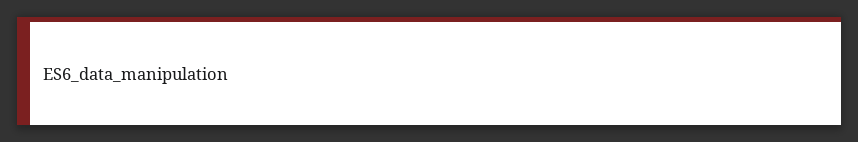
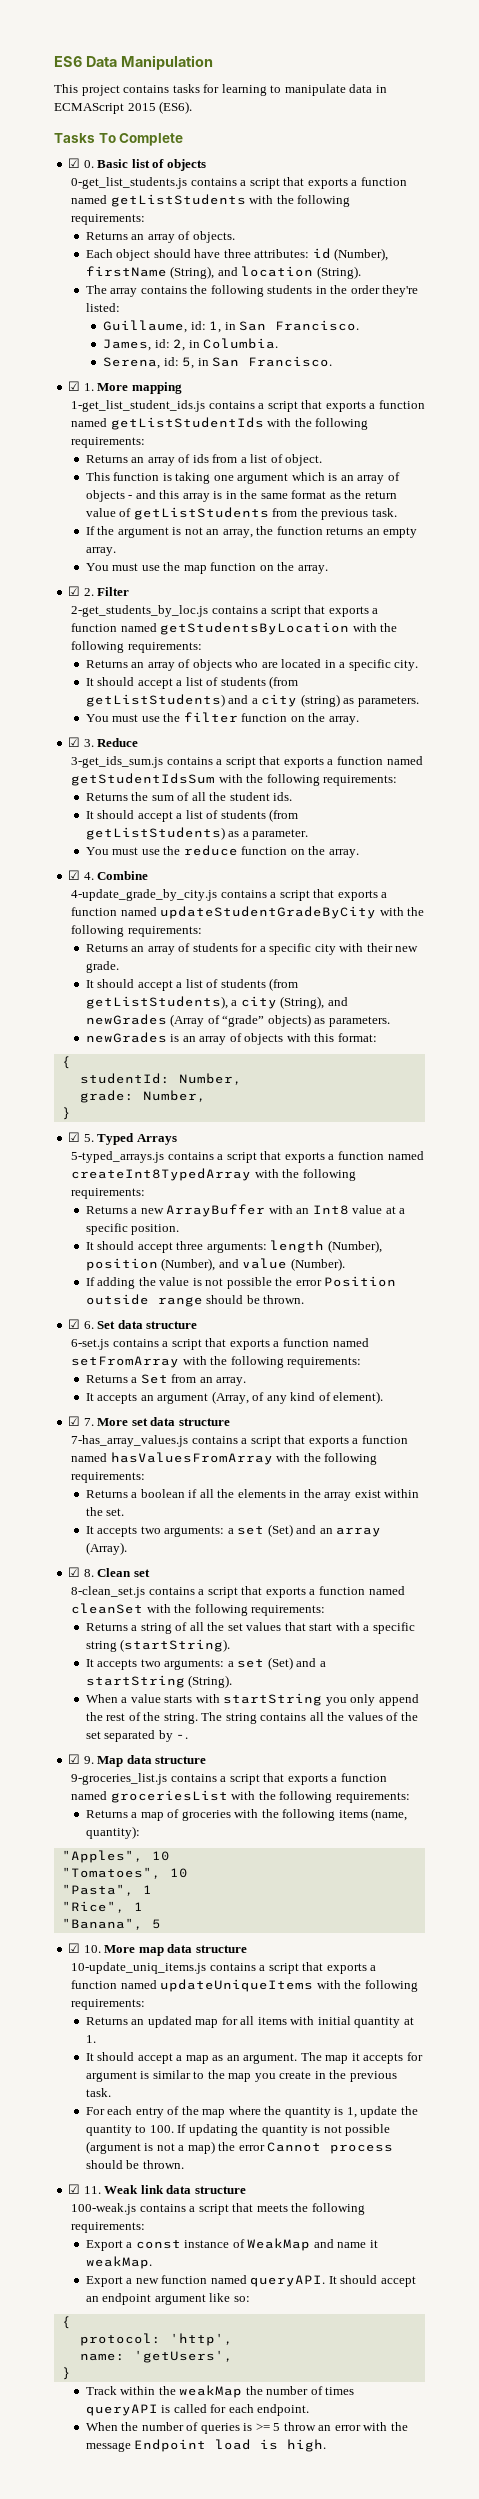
[43,67,228,84] ES6_data_manipulation -> [54,55,213,70] [54,84,387,96] [54,101,193,114] [54,133,184,146] [68,158,206,171] [71,177,407,189] [71,194,351,207] [71,214,146,225] [85,231,235,243] [85,248,389,261] [85,266,361,279] [85,285,419,297] [85,303,120,312] [103,320,360,333] [103,338,279,351] [103,356,333,369] [68,381,182,394] [71,400,425,412] [71,417,369,430] [71,437,146,448] [85,454,323,466] [85,472,400,484] [85,490,397,502] [85,507,397,520] [85,526,418,538] [85,547,116,556] [85,562,328,574] [68,586,130,596] [71,605,379,617] [71,622,398,635] [71,641,202,653] [85,659,419,671] [85,676,299,689] [85,694,419,707] [85,712,359,725] [68,737,139,747] [71,756,423,768] [71,773,398,786] [85,792,293,801] [85,809,299,822] [85,827,309,840] [85,845,359,858] [68,870,149,880] [71,889,388,901] [71,906,425,919] [71,925,202,937] [85,943,419,955] [85,961,119,973] [85,978,299,991] [85,996,348,1009] [85,1014,390,1027] [85,1032,377,1045] [61,1056,71,1069] [79,1073,242,1085] [79,1090,206,1103] [61,1107,71,1120] [68,1132,177,1145] [71,1151,424,1163] [71,1168,356,1181] [71,1188,146,1199] [85,1204,406,1217] [85,1223,180,1235] [85,1240,382,1253] [85,1258,345,1271] [85,1276,397,1289] [85,1294,305,1307] [68,1319,198,1329] [71,1338,369,1350] [71,1356,362,1368] [85,1374,247,1386] [85,1391,384,1404] [68,1416,230,1426] [71,1435,408,1447] [71,1452,378,1465] [71,1472,146,1483] [85,1489,420,1501] [85,1507,125,1516] [85,1524,382,1537] [85,1542,127,1555] [68,1567,150,1577] [71,1586,405,1598] [71,1603,326,1616] [85,1622,415,1634] [85,1639,231,1652] [85,1657,326,1670] [85,1675,233,1688] [85,1693,419,1706] [85,1712,418,1724] [85,1730,189,1742] [68,1754,207,1767] [71,1773,387,1785] [71,1790,410,1803] [85,1808,408,1821] [85,1826,140,1839] [61,1850,170,1863] [61,1867,188,1879] [61,1884,152,1896] [61,1901,143,1913] [61,1918,161,1930] [68,1943,247,1956] [71,1962,377,1974] [71,1979,418,1992] [71,1999,146,2010] [85,2016,414,2028] [85,2035,96,2043] [85,2052,423,2064] [85,2070,397,2082] [85,2088,111,2097] [85,2106,418,2118] [85,2124,391,2136] [85,2141,394,2154] [85,2160,184,2169] [68,2184,246,2194] [71,2203,365,2215] [71,2222,146,2233] [85,2238,378,2251] [85,2256,152,2269] [85,2275,416,2287] [85,2293,250,2305] [61,2316,71,2329] [79,2333,233,2346] [79,2350,233,2363] [61,2367,71,2380] [85,2385,355,2398] [85,2404,310,2416] [85,2422,408,2434] [85,2439,327,2452] ES6 Data Manipulation // This project contains tasks for learning to manipulate data in ECMAScript 2015 (ES6). // Tasks To Complete // ☑ 0. Basic list of objects // 0-get_list_students.js contains a script that exports a function named getListStudents with the following requirements: // Returns an array of objects. // Each object should have three attributes: id (Number), firstName (String), and location (String). // The array contains the following students in the order they're listed: // Guillaume, id: 1, in San Francisco. // James, id: 2, in Columbia. // Serena, id: 5, in San Francisco. // ☑ 1. More mapping // 1-get_list_student_ids.js contains a script that exports a function named getListStudentIds with the following requirements: // Returns an array of ids from a list of object. // This function is taking one argument which is an array of objects - and this array is in the same format as the return value of getListStudents from the previous task. // If the argument is not an array, the function returns an empty array. // You must use the map function on the array. // ☑ 2. Filter // 2-get_students_by_loc.js contains a script that exports a function named getStudentsByLocation with the following requirements: // Returns an array of objects who are located in a specific city. // It should accept a list of students (from getListStudents) and a city (string) as parameters. // You must use the filter function on the array. // ☑ 3. Reduce // 3-get_ids_sum.js contains a script that exports a function named getStudentIdsSum with the following requirements: // Returns the sum of all the student ids. // It should accept a list of students (from getListStudents) as a parameter. // You must use the reduce function on the array. // ☑ 4. Combine // 4-update_grade_by_city.js contains a script that exports a function named updateStudentGradeByCity with the following requirements: // Returns an array of students for a specific city with their new grade. // It should accept a list of students (from getListStudents), a city (String), and newGrades (Array of “grade” objects) as parameters. // newGrades is an array of objects with this format: // { // studentId: Number, // grade: Number, // } // ☑ 5. Typed Arrays // 5-typed_arrays.js contains a script that exports a function named createInt8TypedArray with the following requirements: // Returns a new ArrayBuffer with an Int8 value at a specific position. // It should accept three arguments: length (Number), position (Number), and value (Number). // If adding the value is not possible the error Position outside range should be thrown. // ☑ 6. Set data structure // 6-set.js contains a script that exports a function named setFromArray with the following requirements: // Returns a Set from an array. // It accepts an argument (Array, of any kind of element). // ☑ 7. More set data structure // 7-has_array_values.js contains a script that exports a function named hasValuesFromArray with the following requirements: // Returns a boolean if all the elements in the array exist within the set. // It accepts two arguments: a set (Set) and an array (Array). // ☑ 8. Clean set // 8-clean_set.js contains a script that exports a function named cleanSet with the following requirements: // Returns a string of all the set values that start with a specific string (startString). // It accepts two arguments: a set (Set) and a startString (String). // When a value starts with startString you only append the rest of the string. The string contains all the values of the set separated by -. // ☑ 9. Map data structure // 9-groceries_list.js contains a script that exports a function named groceriesList with the following requirements: // Returns a map of groceries with the following items (name, quantity): // "Apples", 10 // "Tomatoes", 10 // "Pasta", 1 // "Rice", 1 // "Banana", 5 // ☑ 10. More map data structure // 10-update_uniq_items.js contains a script that exports a function named updateUniqueItems with the following requirements: // Returns an updated map for all items with initial quantity at 1. // It should accept a map as an argument. The map it accepts for argument is similar to the map you create in the previous task. // For each entry of the map where the quantity is 1, update the quantity to 100. If updating the quantity is not possible (argument is not a map) the error Cannot process should be thrown. // ☑ 11. Weak link data structure // 100-weak.js contains a script that meets the following requirements: // Export a const instance of WeakMap and name it weakMap. // Export a new function named queryAPI. It should accept an endpoint argument like so: // { // protocol: 'http', // name: 'getUsers', // } // Track within the weakMap the number of times queryAPI is called for each endpoint. // When the number of queries is >= 5 throw an error with the message Endpoint load is high.

